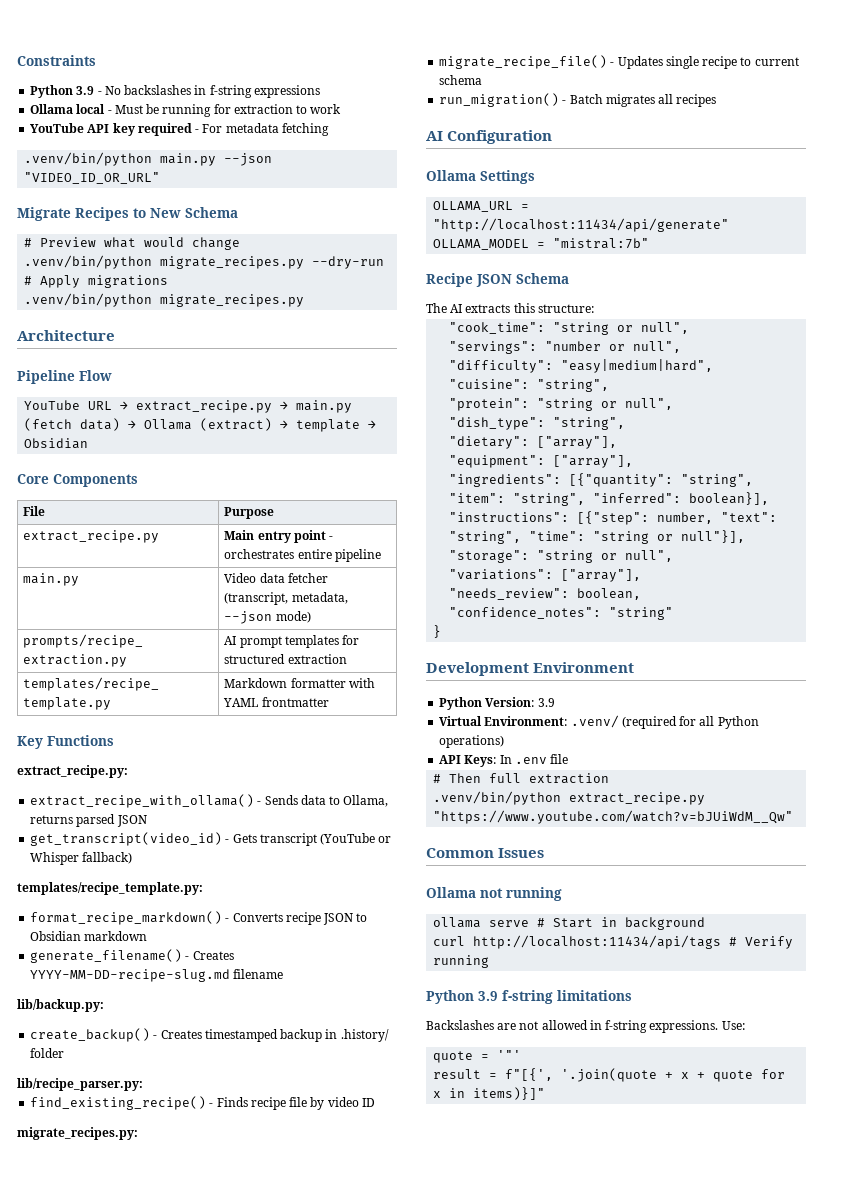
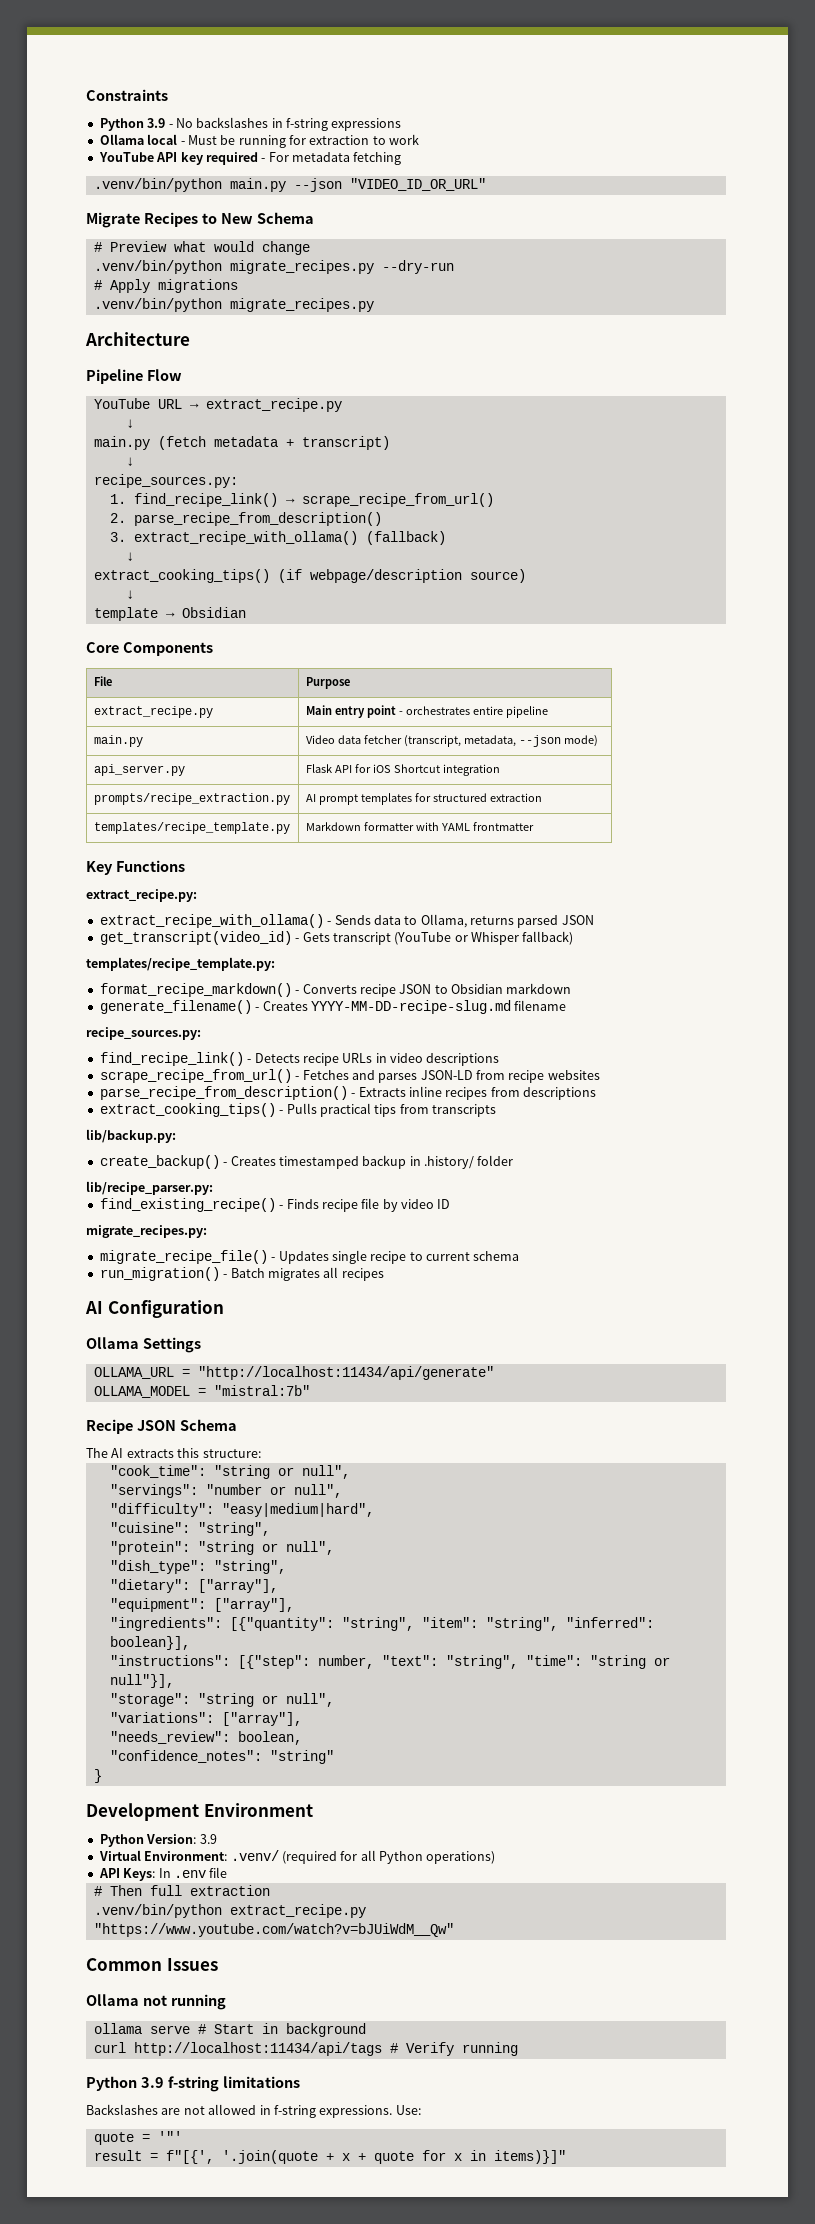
[280,401,289,410] → -> [125,419,134,428] // ↓ //
[80,418,289,431] data) → Ollama (extract) → -> [213,436,390,450] [125,457,134,466] [93,474,238,488] [109,493,494,507] [109,512,382,526] [109,531,446,545] [125,552,134,561] [93,569,526,583] [125,590,134,599] metadata + transcript) // ↓ // recipe_sources.py: // 1. find_recipe_link() → scrape_recipe_from_url() // 2. parse_recipe_from_description() // 3. extract_recipe_with_ollama() (fallback) // ↓ // extract_cooking_tips() (if webpage/description source) // ↓ //
(311, 617) none -> [93,764,185,776] [305,764,500,776] // api_server.py | Flask API for iOS Shortcut integration
(284, 974) none -> [86,1027,201,1040] [99,1052,500,1066] [99,1069,600,1083] [99,1086,596,1100] [99,1103,496,1117] // recipe_sources.py: // find_recipe_link() - Detects recipe URLs in video descriptions // scrape_recipe_from_url() - Fetches and parses JSON-LD from recipe websites // parse_recipe_from_description() - Extracts inline recipes from descriptions // extract_cooking_tips() - Pulls practical tips from transcripts

